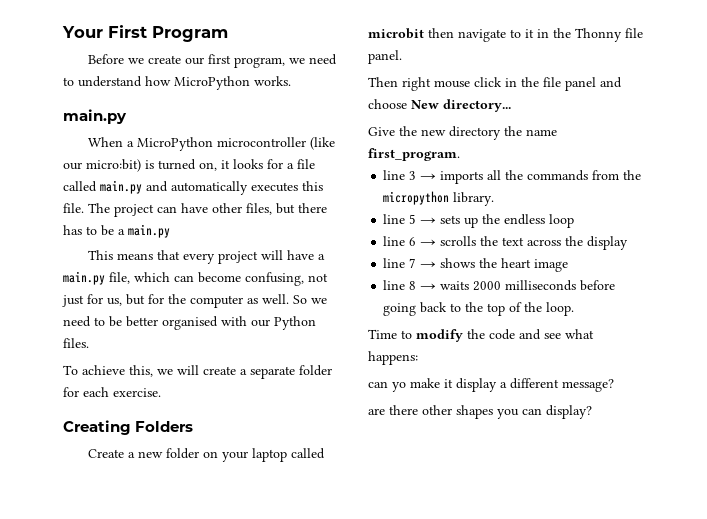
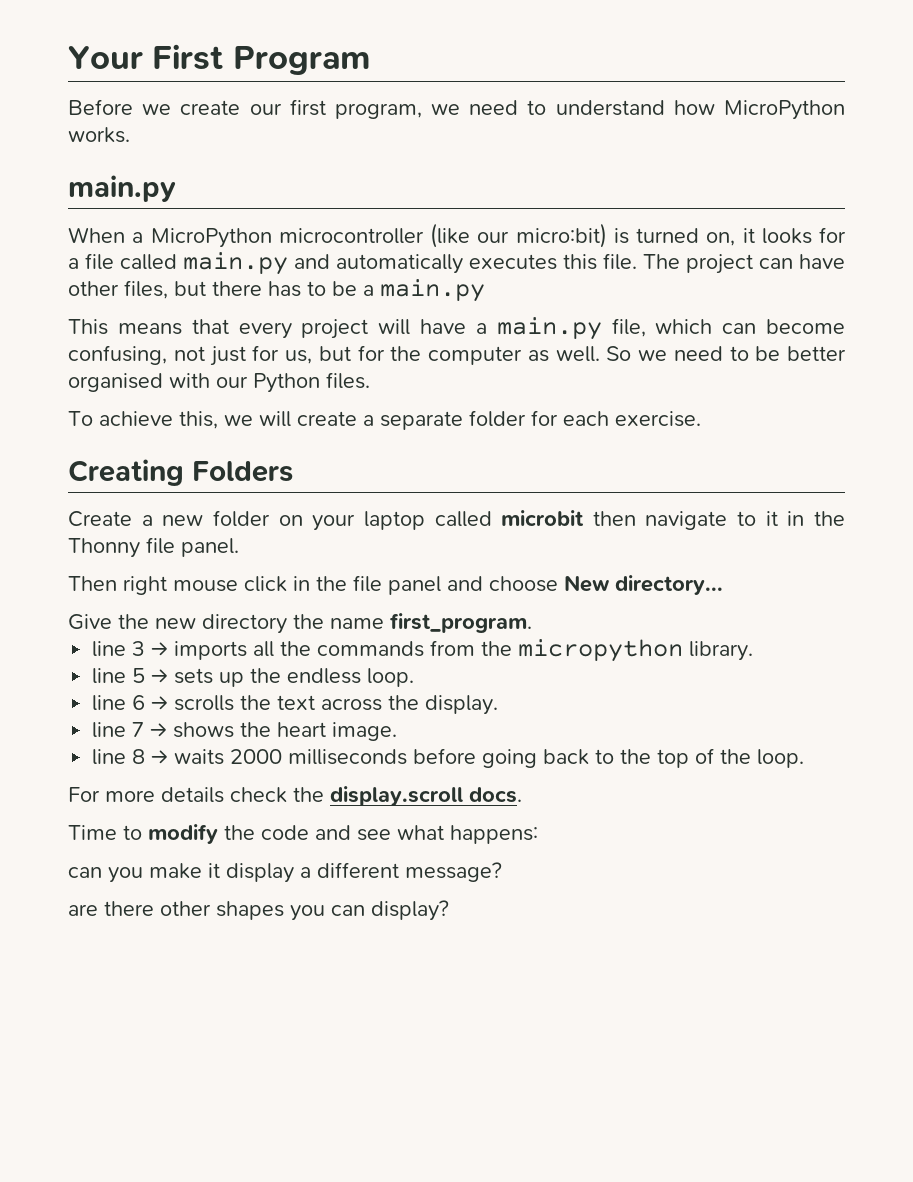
[549,214,575,228] loop -> [367,668,415,687] loop.
[587,236,629,250] display -> [425,695,499,715] display.
[534,259,569,272] image -> [332,722,398,741] image.
(575, 309) none -> [68,786,522,806] // For more details check the display.scroll docs.
[392,382,406,392] yo -> [108,867,143,883] you

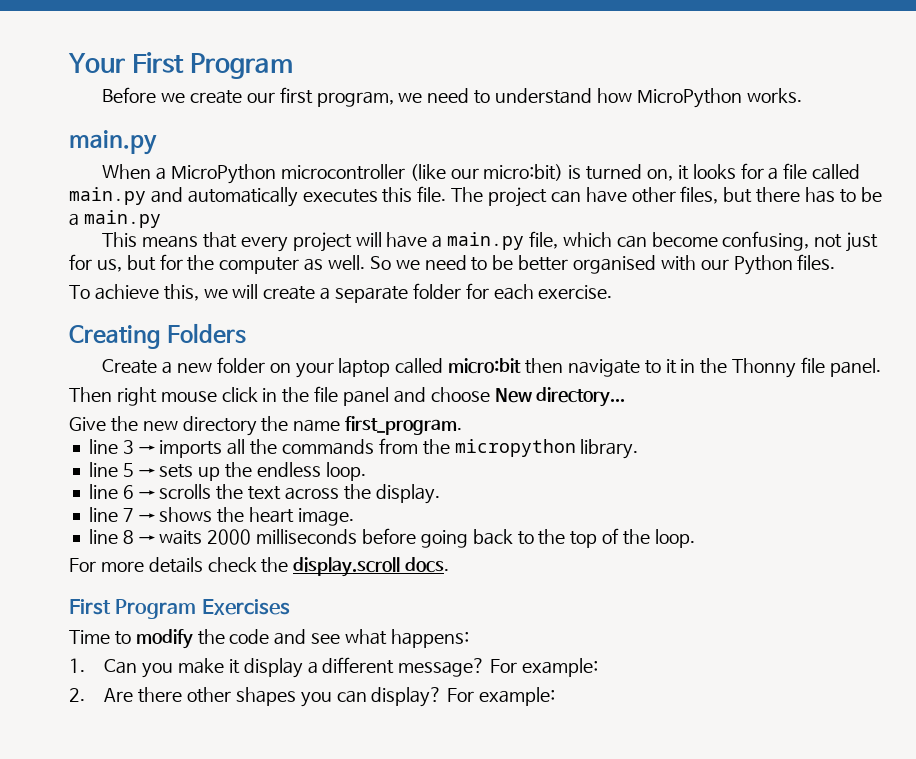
[501,510,585,526] microbit -> [448,358,522,374] micro:bit
(522, 795) none -> [69,599,290,619] // First Program Exercises
[68,867,102,878] can -> [69,658,138,674] 1. Can
[68,904,98,916] // are -> [490,658,599,677] [69,688,134,702] For example: // 2. Are
(449, 910) none -> [447,687,556,706] For example:

